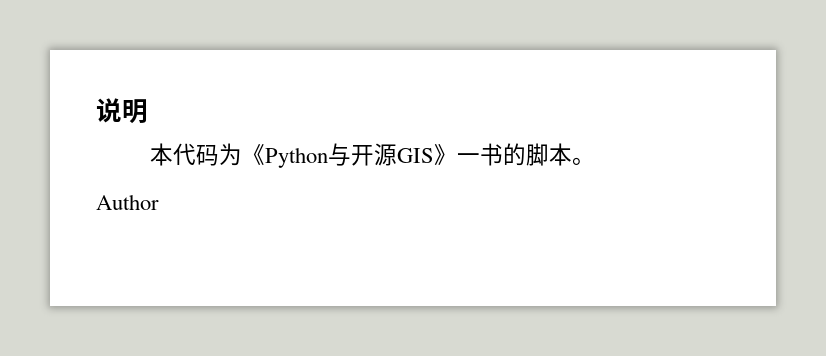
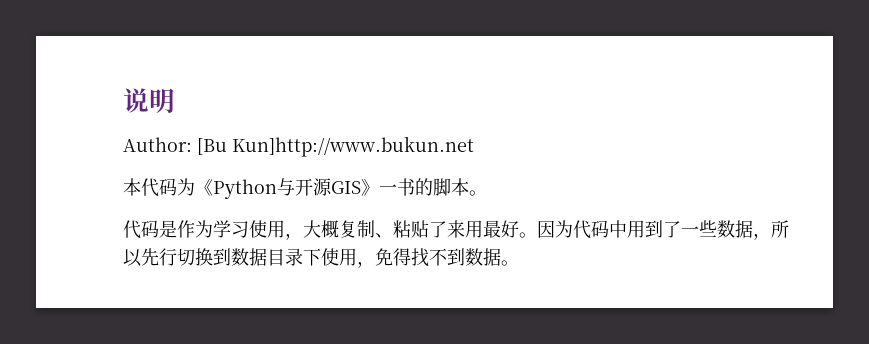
(148, 111) none -> [123,136,474,157] // Author: [Bu Kun]http://www.bukun.net
[96,194,159,210] Author -> [123,220,789,240] [123,248,519,268] 代码是作为学习使用，大概复制、粘贴了来用最好。因为代码中用到了一些数据，所以先行切换到数据目录下使用，免得找不到数据。

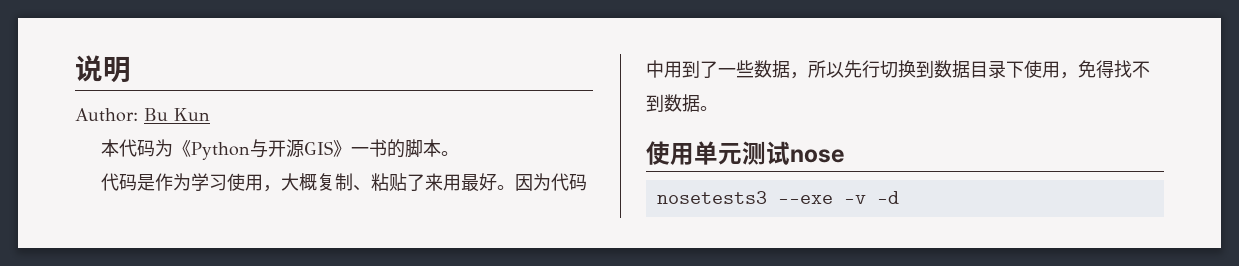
[197,136,474,157] [Bu Kun]http://www.bukun.net -> [144,108,210,121] Bu Kun
(519, 263) none -> [646,141,845,165] [656,191,899,204] // 使用单元测试nose // nosetests3 --exe -v -d

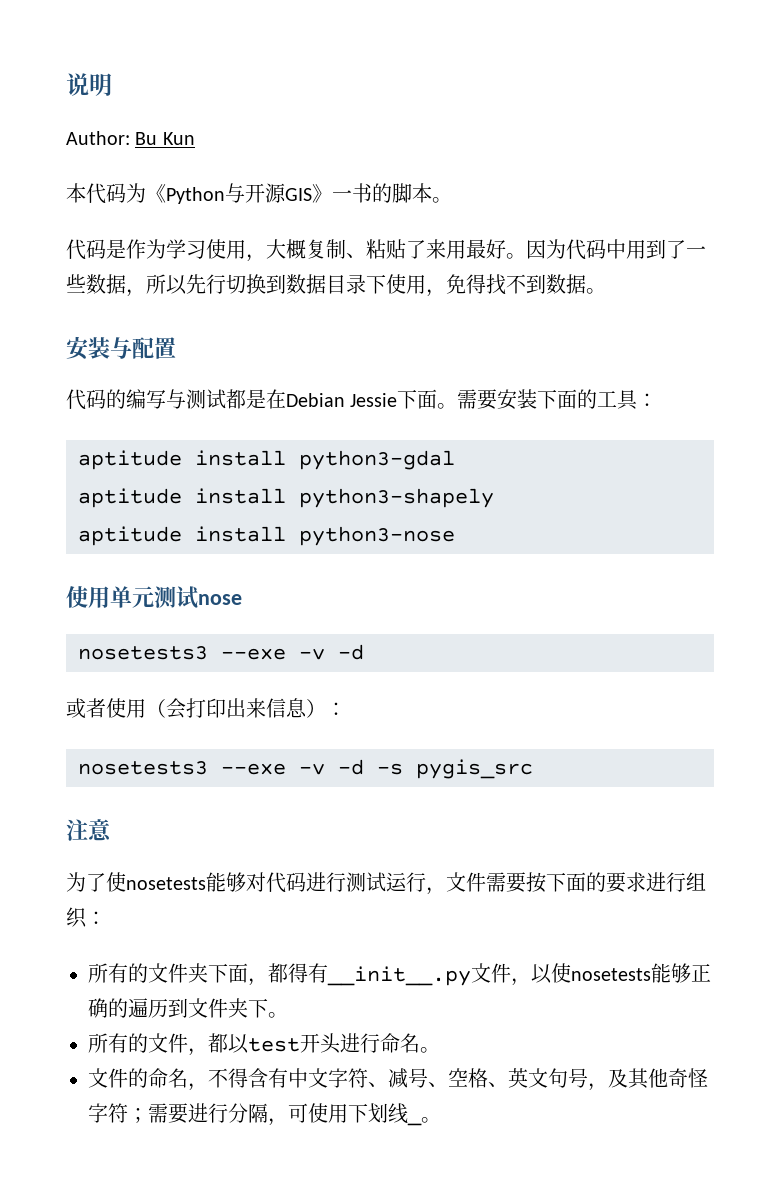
(718, 108) none -> [66,336,176,360] [66,389,658,410] [78,450,455,470] [78,488,494,508] [78,526,455,546] // 安装与配置 // 代码的编写与测试都是在Debian Jessie下面。需要安装下面的工具： // aptitude install python3-gdal // aptitude install python3-shapely // aptitude install python3-nose
(899, 197) none -> [66,698,346,719] [78,759,533,779] [66,819,112,841] [66,872,706,895] [66,907,106,928] [88,963,711,986] [88,998,288,1018] [88,1033,440,1056] [88,1068,708,1091] [88,1103,441,1126] // 或者使用（会打印出来信息）： // nosetests3 --exe -v -d -s pygis_src // 注意 // 为了使nosetests能够对代码进行测试运行，文件需要按下面的要求进行组织： // 所有的文件夹下面，都得有__init__.py文件，以使nosetests能够正确的遍历到文件夹下。 // 所有的文件，都以test开头进行命名。 // 文件的命名，不得含有中文字符、减号、空格、英文句号，及其他奇怪字符；需要进行分隔，可使用下划线_。

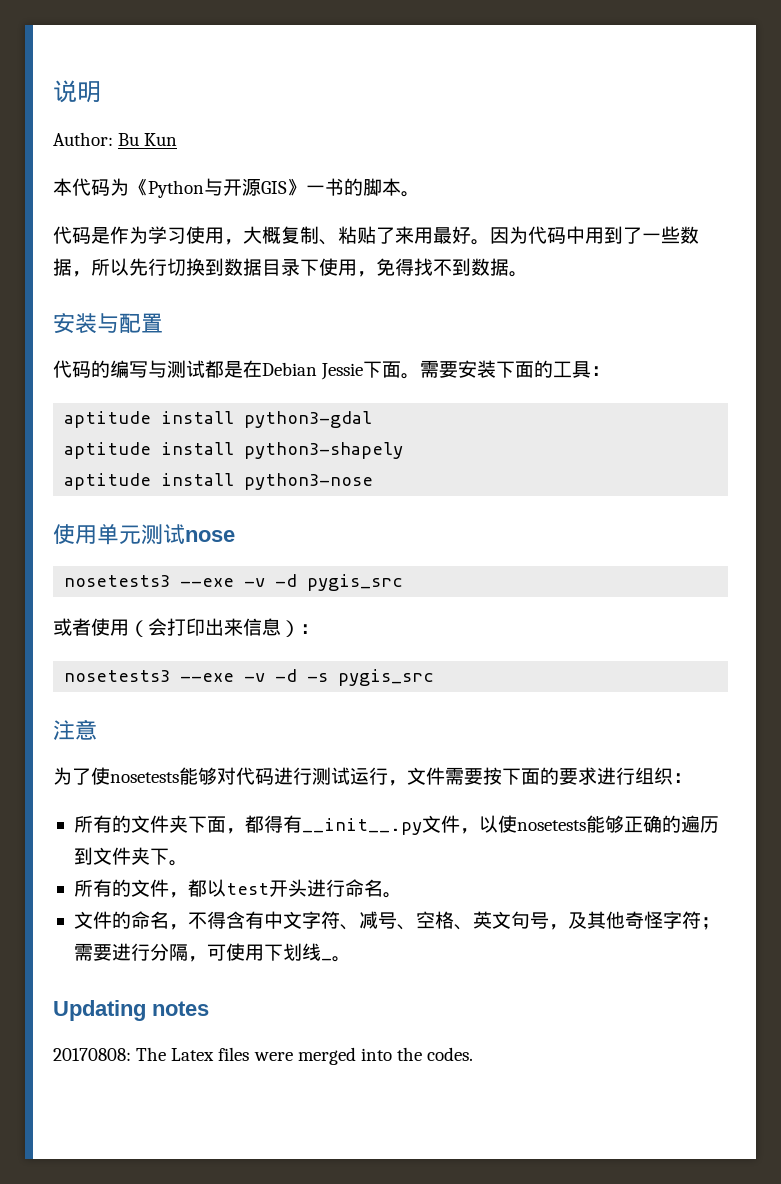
(364, 652) none -> [307,574,404,591] pygis_src
(441, 1120) none -> [53,1000,209,1021] [53,1047,474,1065] // Updating notes // 20170808: The Latex files were merged into the codes.

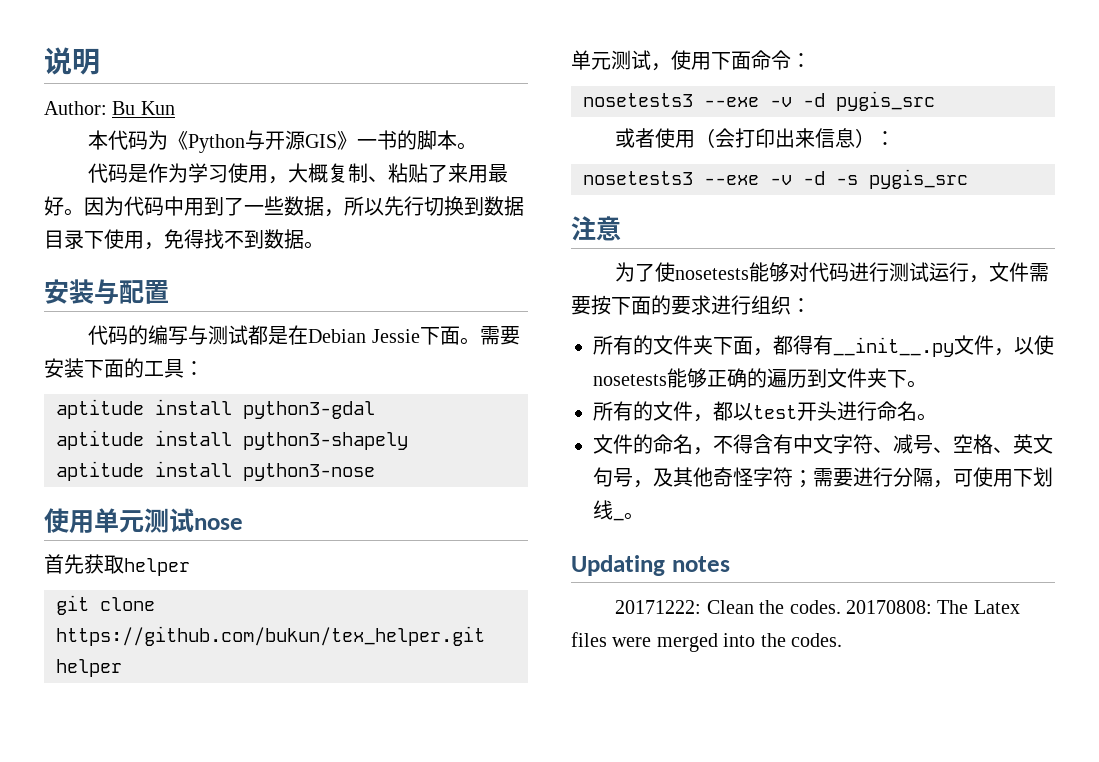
(235, 536) none -> [44,554,190,576] [56,595,155,615] [56,626,485,646] [56,659,122,677] [571,50,811,71] // 首先获取helper // git clone https://github.com/bukun/tex_helper.git helper // 单元测试，使用下面命令：
(209, 1008) none -> [615,600,841,614] 20171222: Clean the codes.

